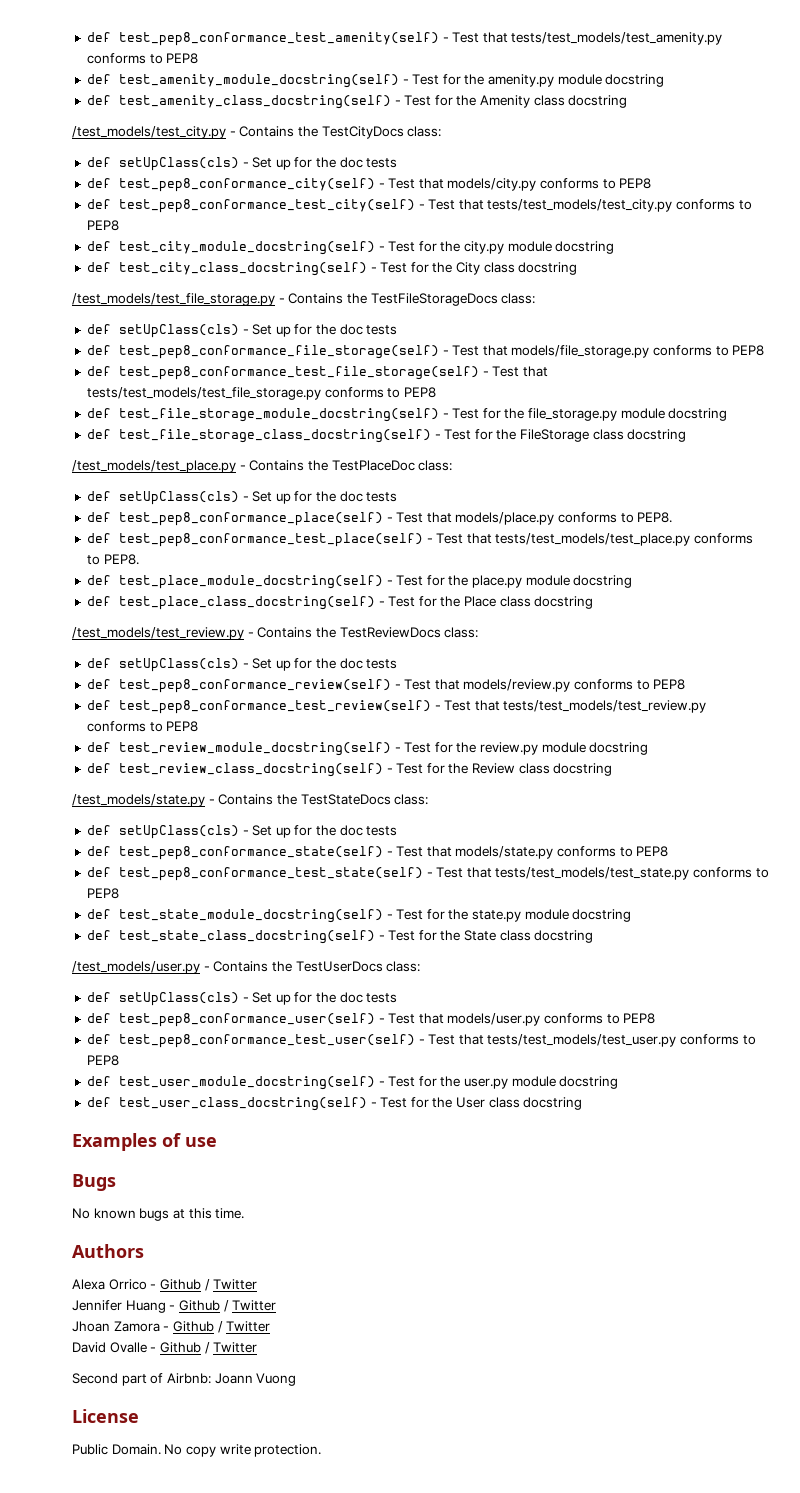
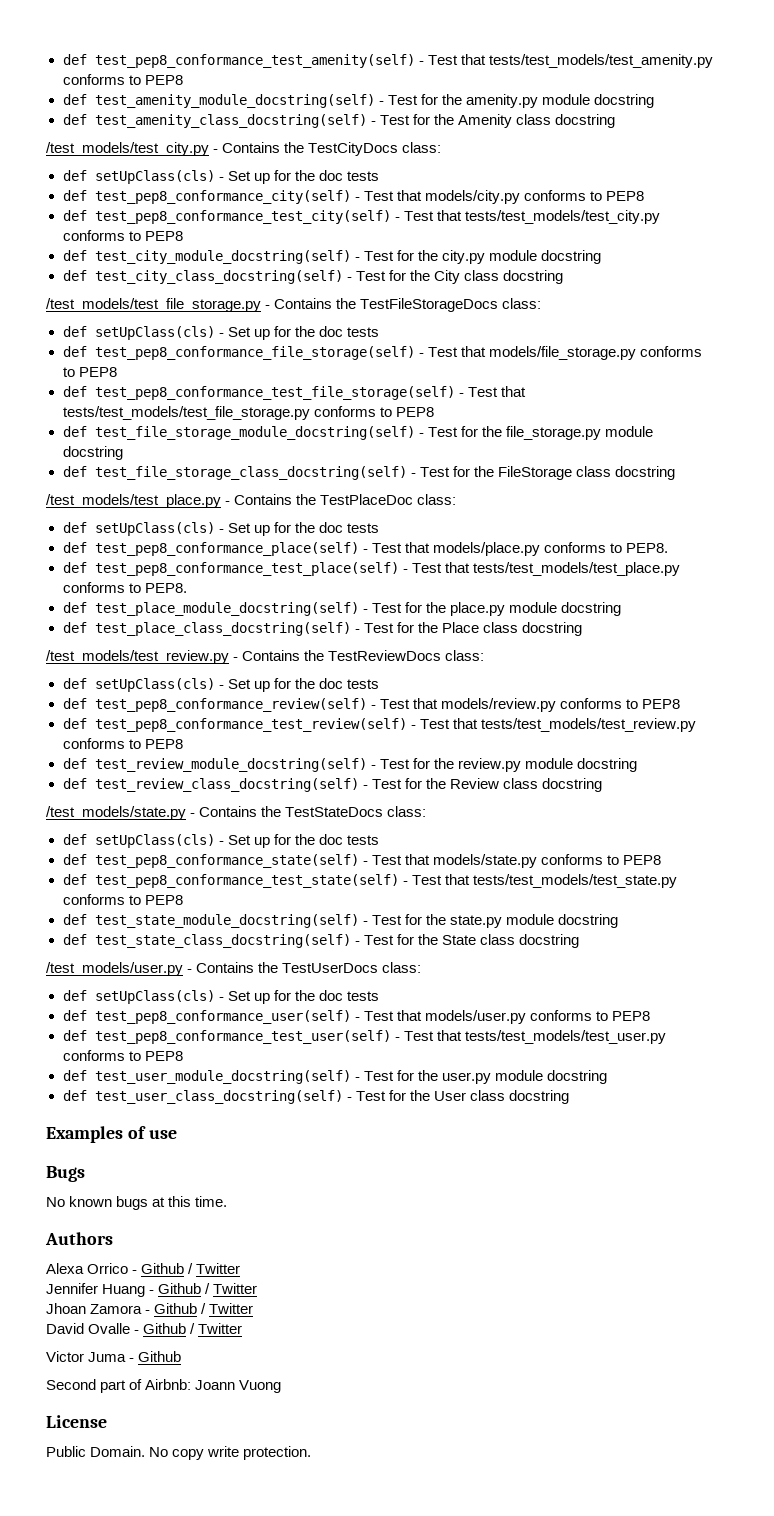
(258, 1347) none -> [46,1351,182,1362] // Victor Juma - Github

